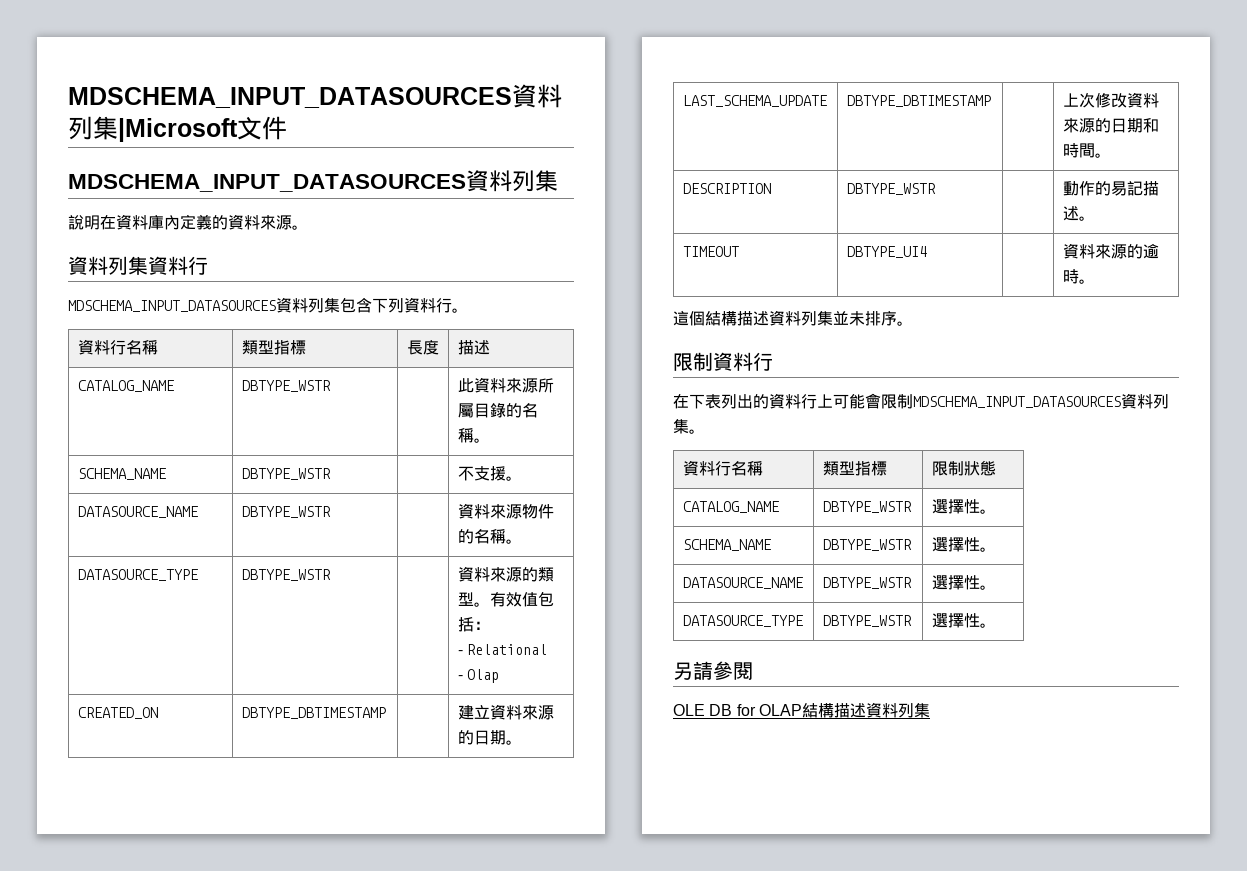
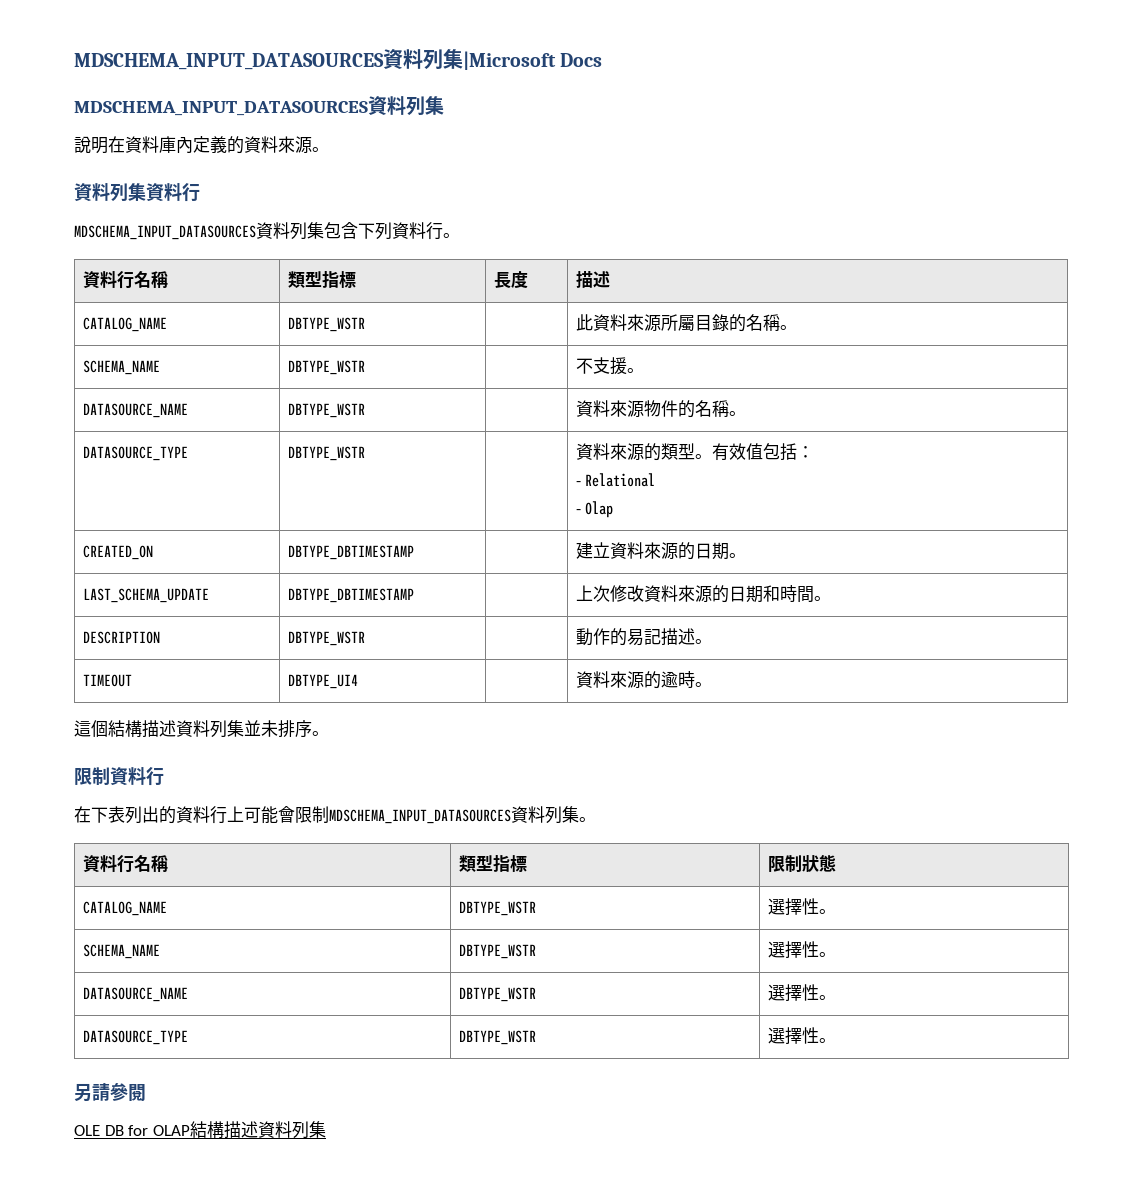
[237,116,287,140] 文件 -> [560,53,603,67] Docs

